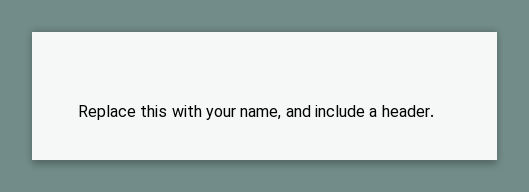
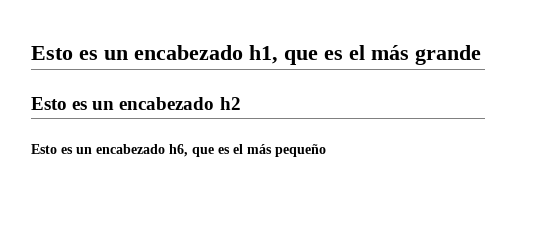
[78,105,434,120] Replace this with your name, and include a header. -> [31,45,481,65] [31,97,241,110] [31,144,326,157] Esto es un encabezado h1, que es el más grande // Esto es un encabezado h2 // Esto es un encabezado h6, que es el más pequeño

